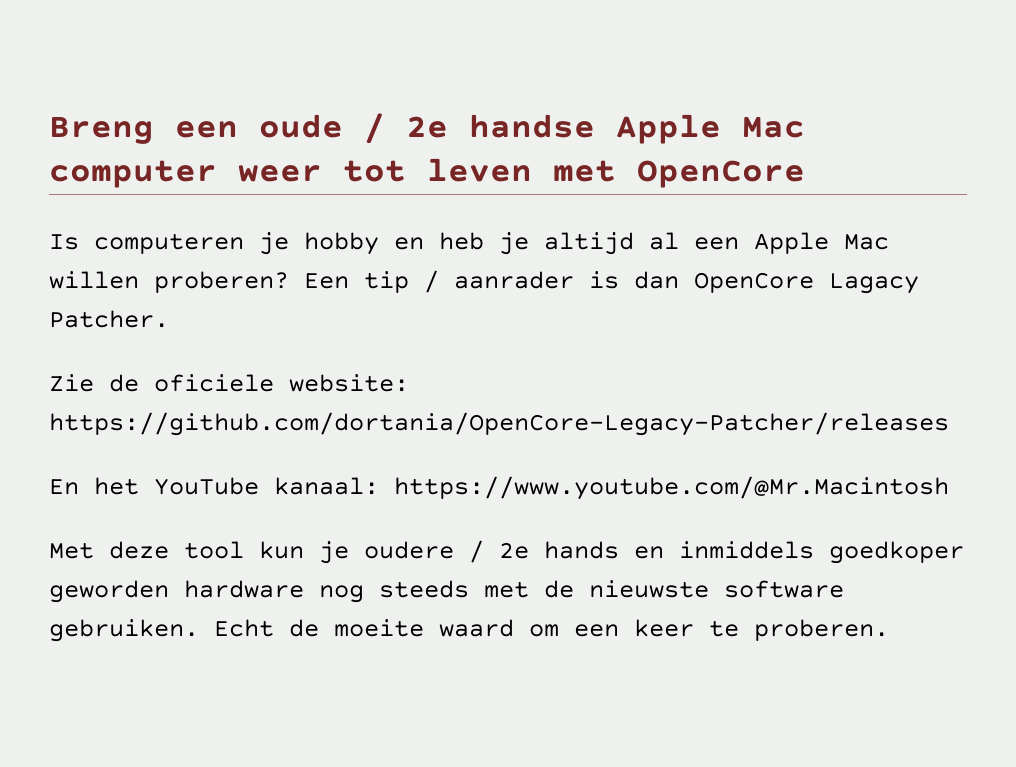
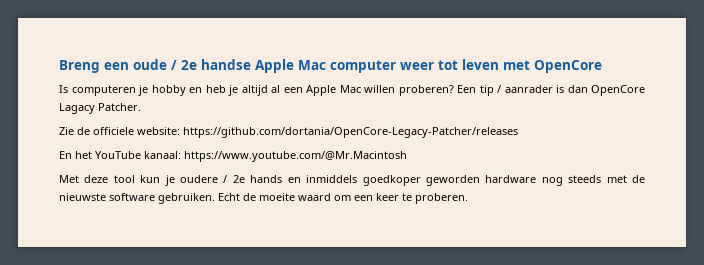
[154,374,274,392] oficiele -> [93,127,134,135] officiele

